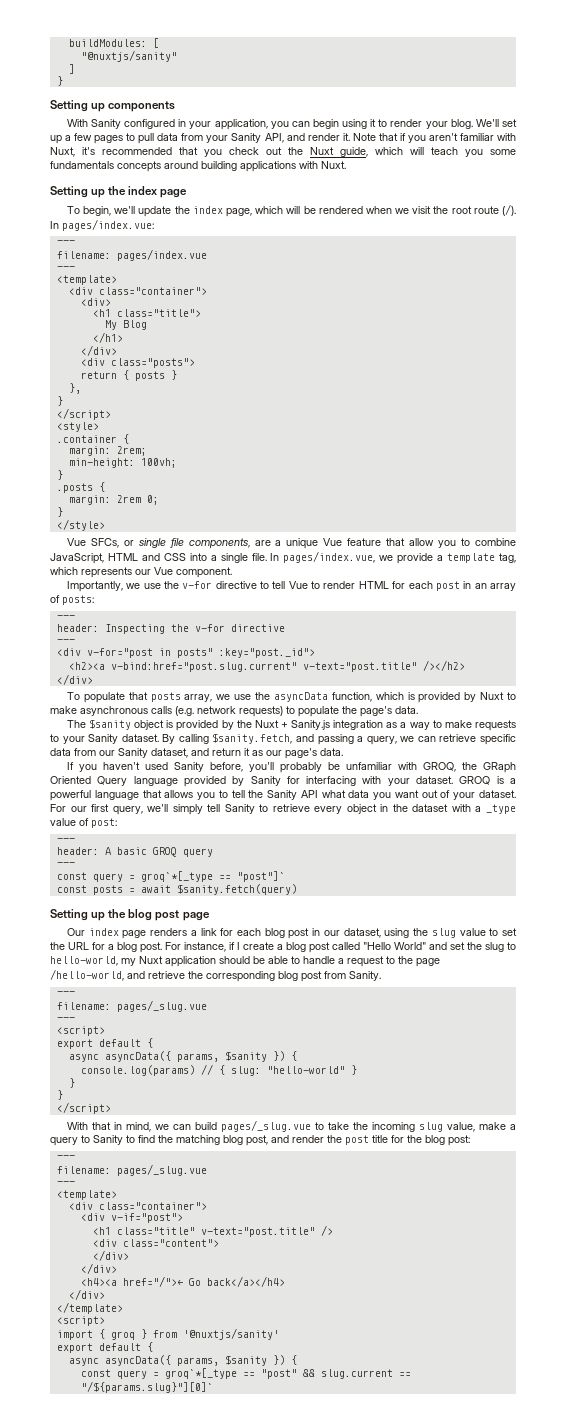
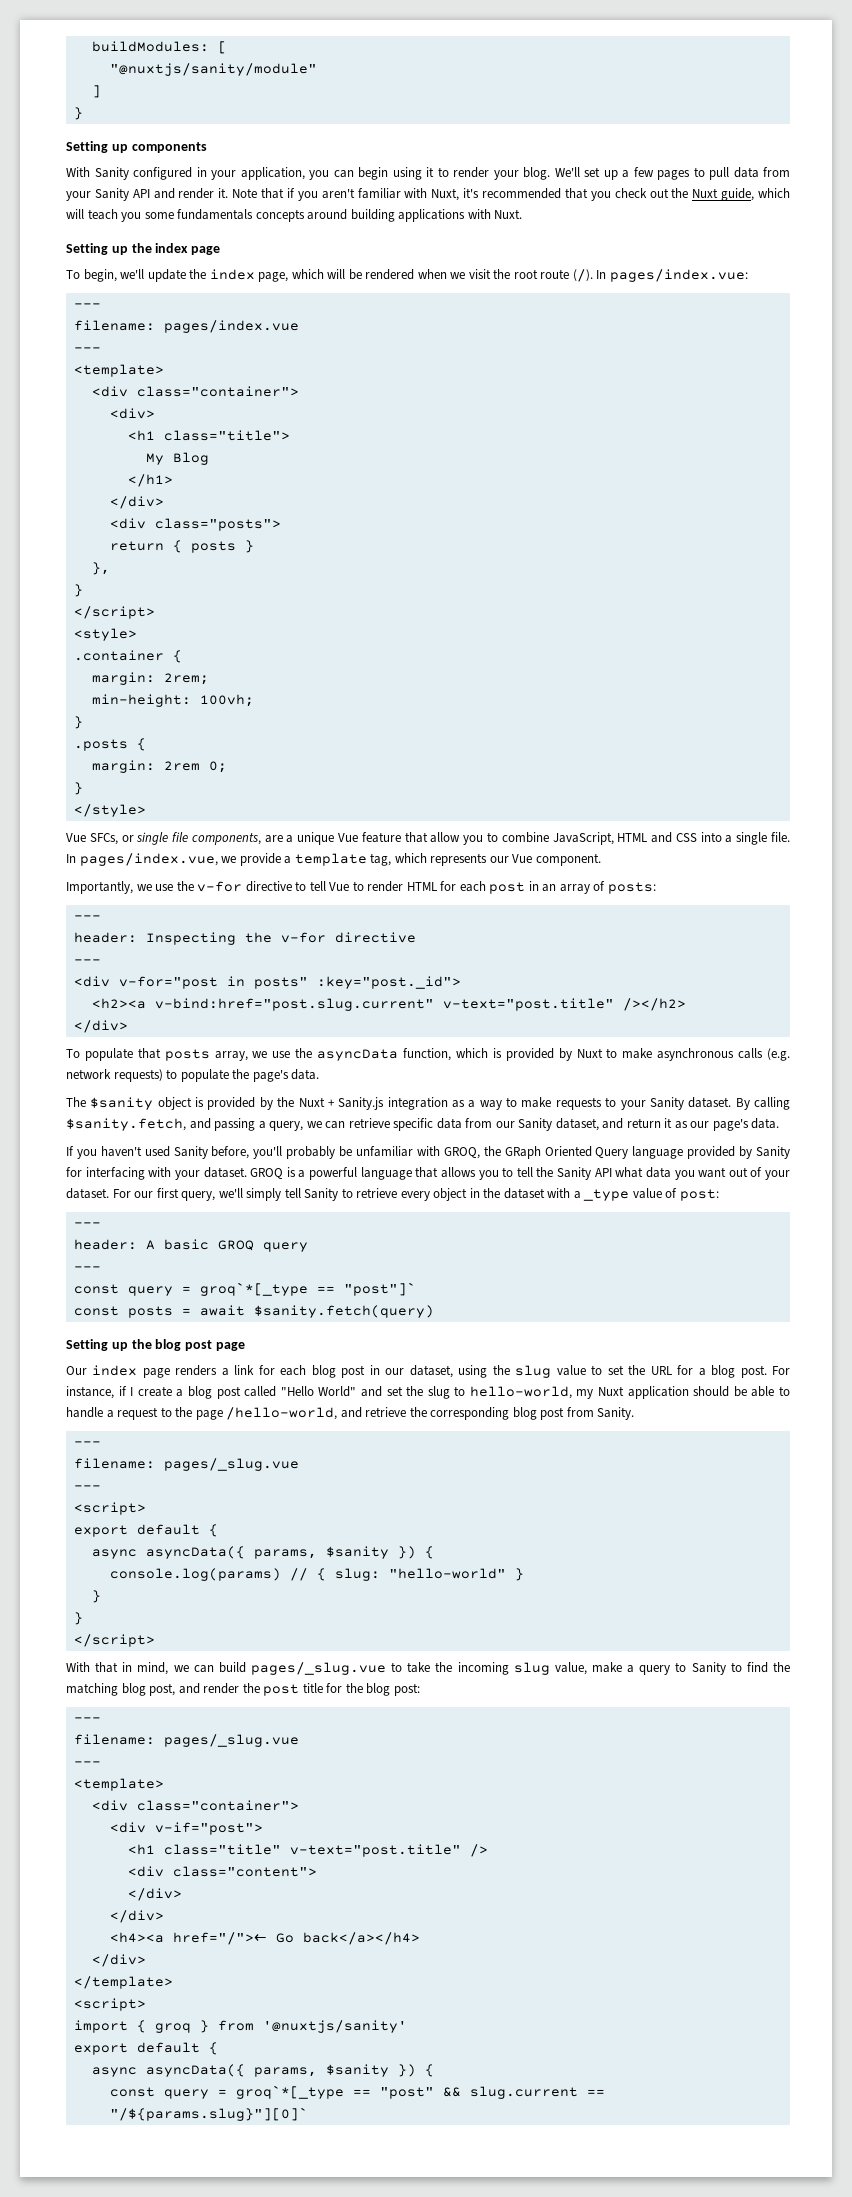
[80,50,177,62] "@nuxtjs/sanity" -> [109,63,317,76] "@nuxtjs/sanity/module"
[264,133,284,143] API, -> [132,189,150,198] API

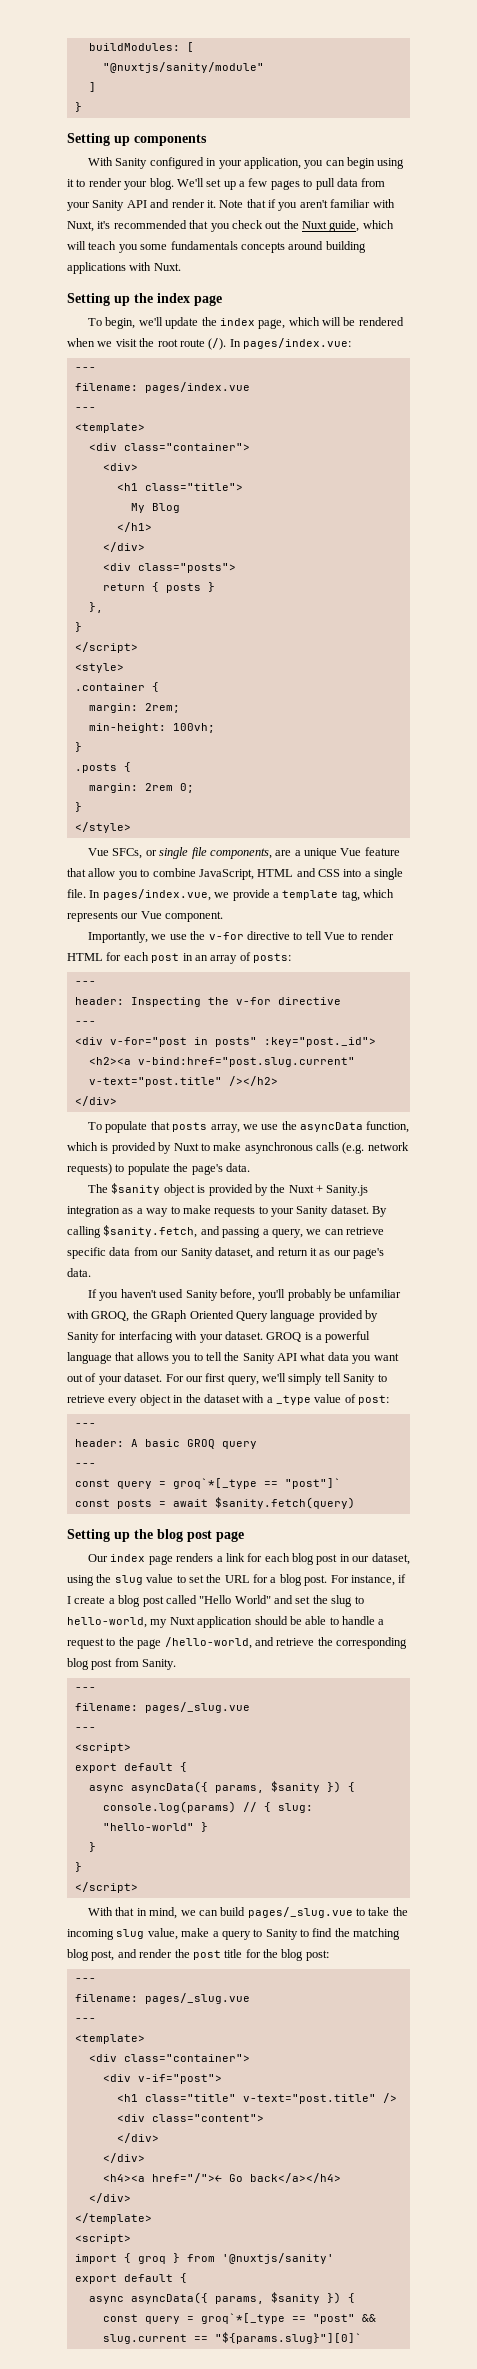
[109,2107,308,2121] "/${params.slug}"][0]` -> [214,2332,362,2344] "${params.slug}"][0]`

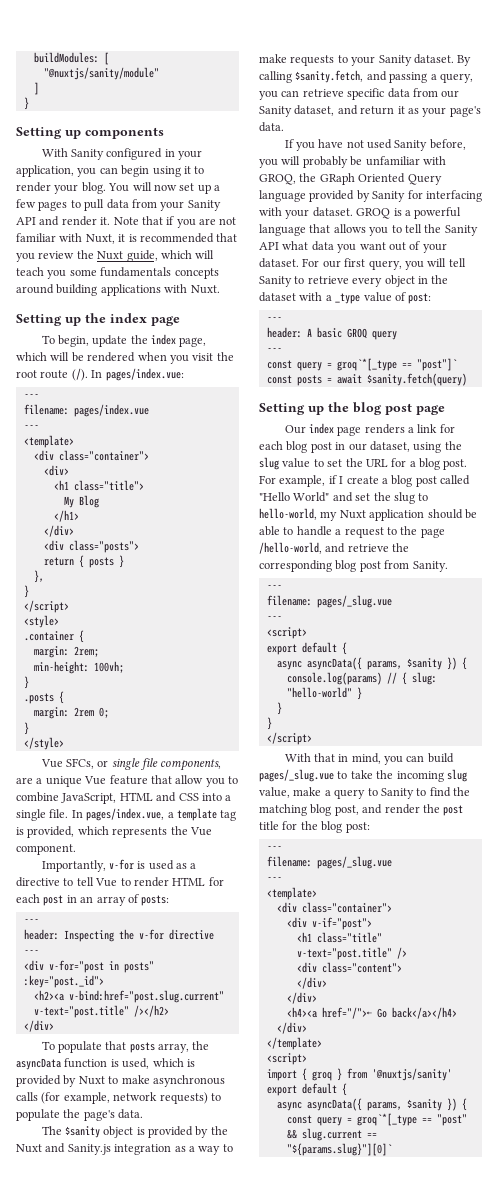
[176,178,204,187] We'll -> [108,182,177,192] You will now
[299,200,328,208] aren't -> [199,217,237,225] are not
[97,221,111,229] it's -> [118,234,137,242] it is
[231,220,282,229] check out -> [38,251,75,259] review
[138,317,163,326] we'll -> (89, 341) none
[97,341,113,347] we -> [169,355,189,364] you
[214,889,360,901] we provide a template tag, -> [167,808,237,821] [16,826,75,838] a template tag is provided,
[121,913,139,919] our -> [170,826,188,835] the
[151,931,244,940] we use the v-for -> [108,859,197,870] v-for is used as a
[242,1121,410,1133] we use the asyncData function, -> [192,1041,210,1050] [16,1058,150,1070] the asyncData function is used,
[342,1142,365,1154] (e.g. -> [41,1092,110,1104] (for example,
[316,1185,324,1193] + -> [45,1143,66,1153] and
[306,1229,322,1235] we -> [259,91,278,100] you
[333,1250,351,1256] our -> [422,107,447,117] your
[120,1289,157,1298] haven't -> [318,139,364,148] have not
[258,1289,286,1301] you'll -> [259,156,301,168] you will
[262,1373,323,1385] we'll simply -> [404,258,447,270] you will
[350,1575,395,1586] instance, -> [279,475,326,487] example,
[180,1910,196,1916] we -> [383,756,403,765] you

